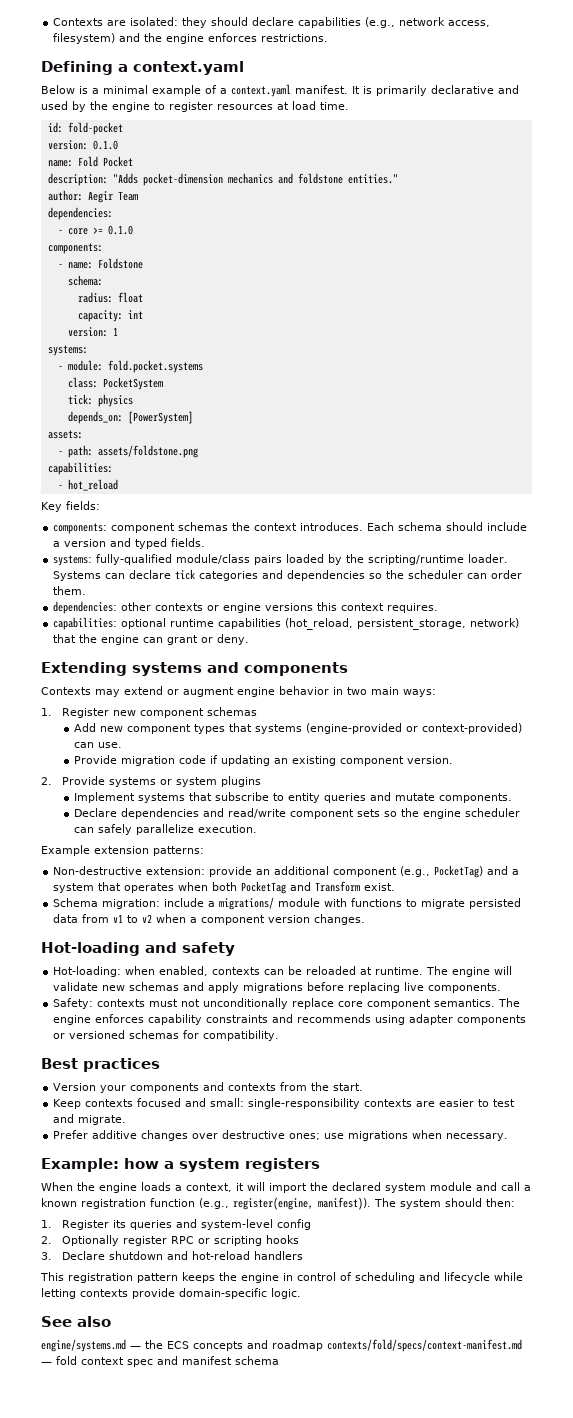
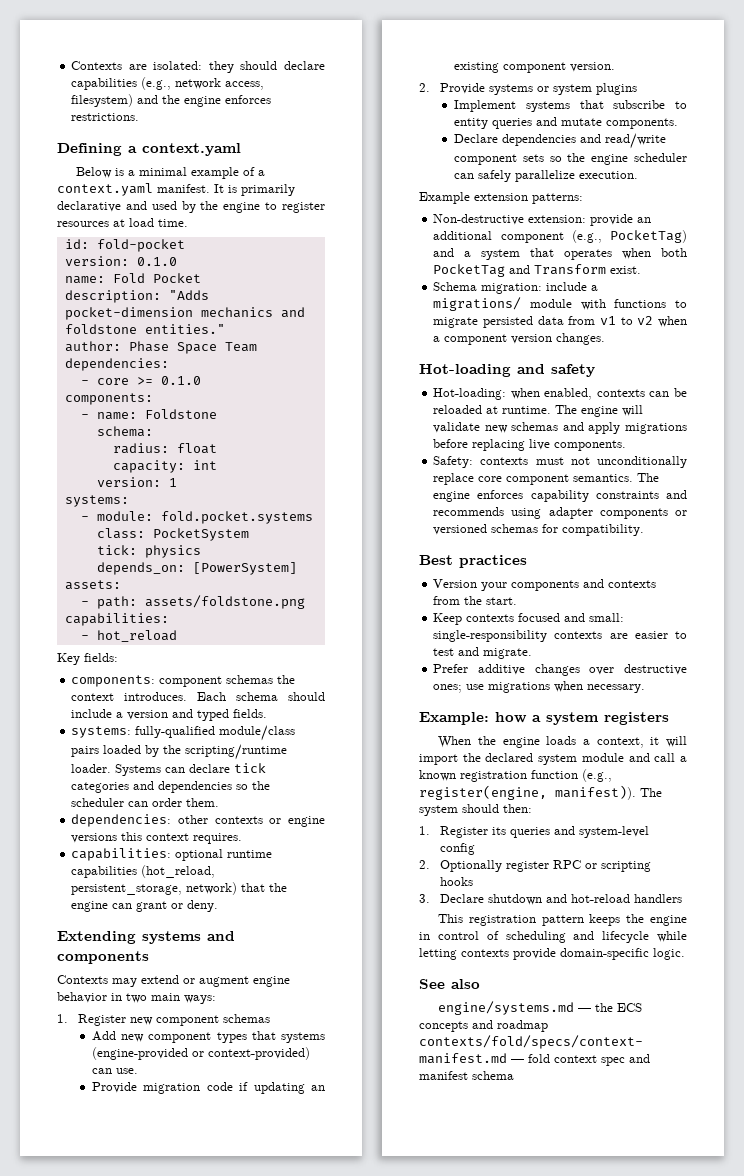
[87,191,113,203] Aegir -> [128,341,217,354] Phase Space

